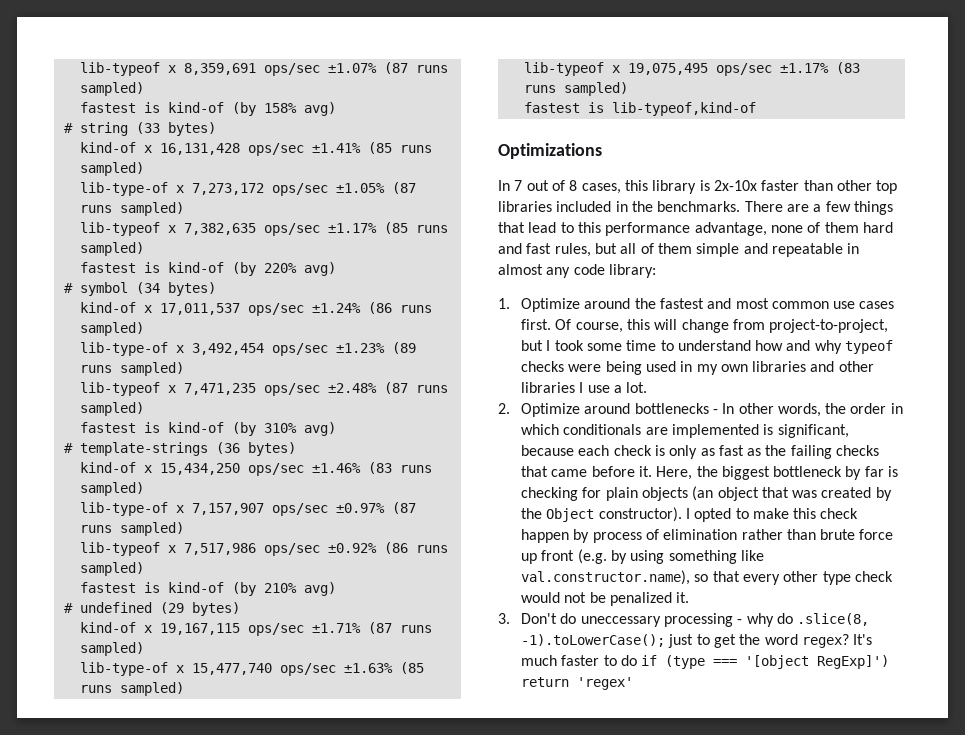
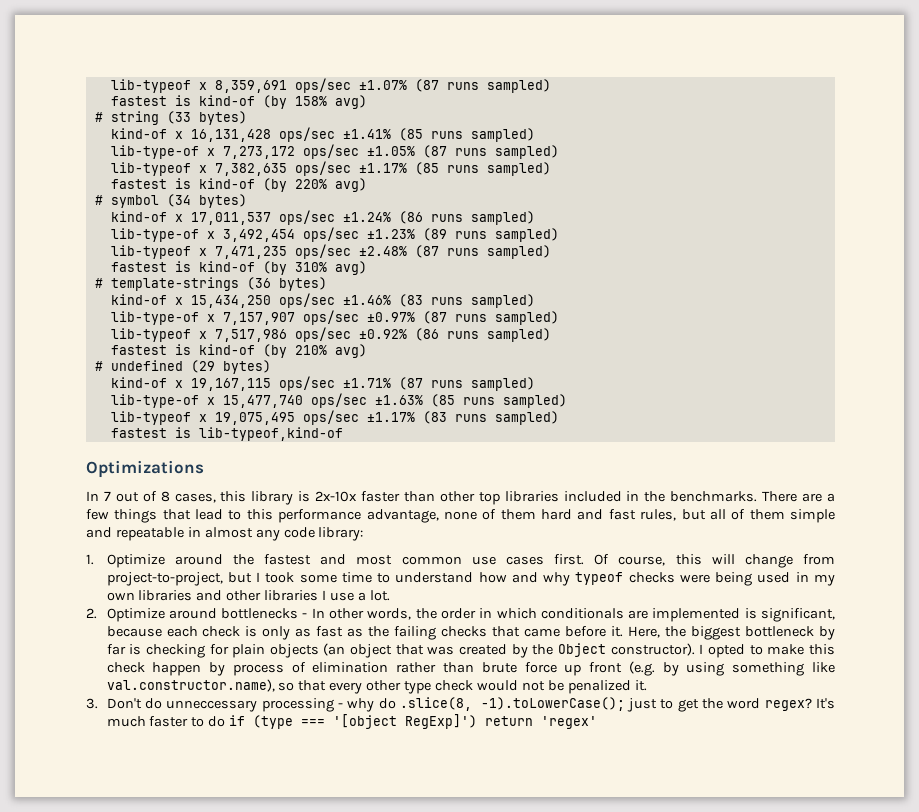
[580,616,661,627] uneccessary -> [166,700,258,712] unneccessary

